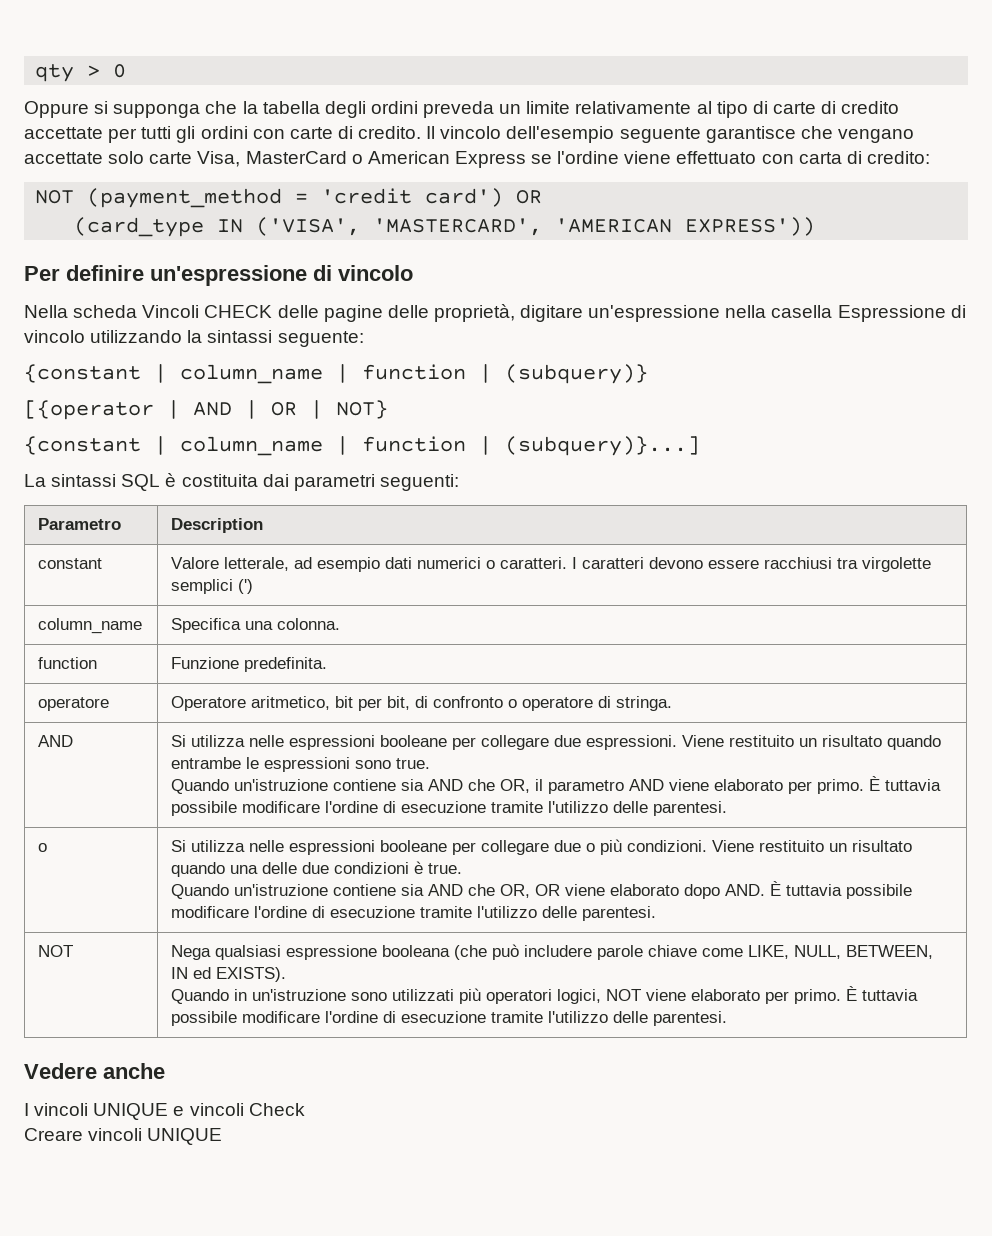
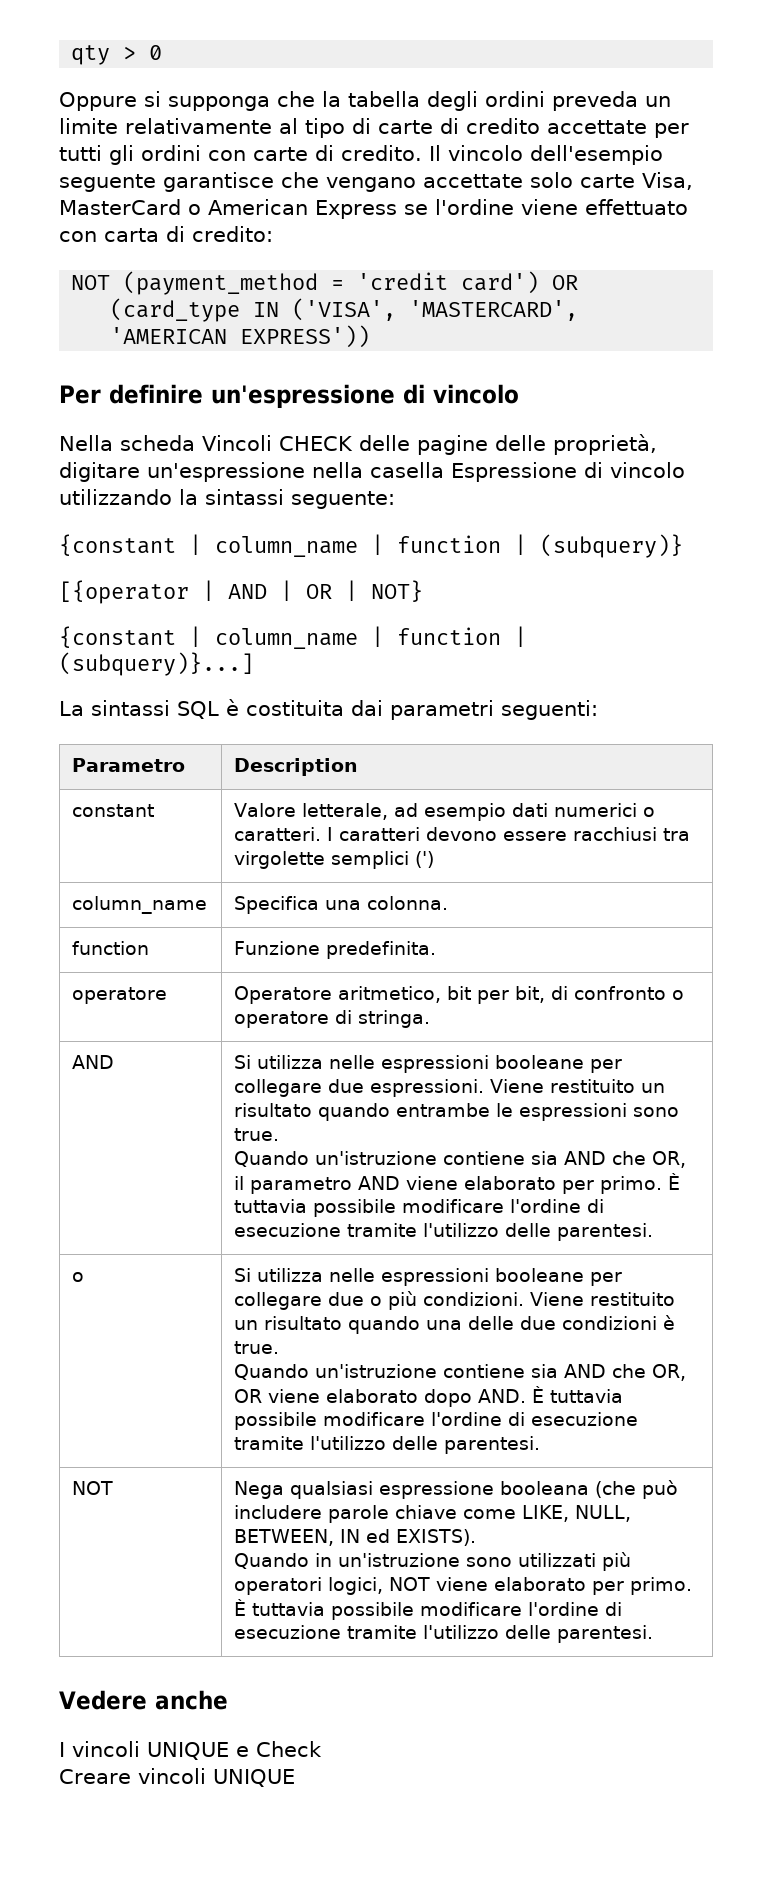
[189,1103,244,1116] vincoli -> (249, 1751) none

